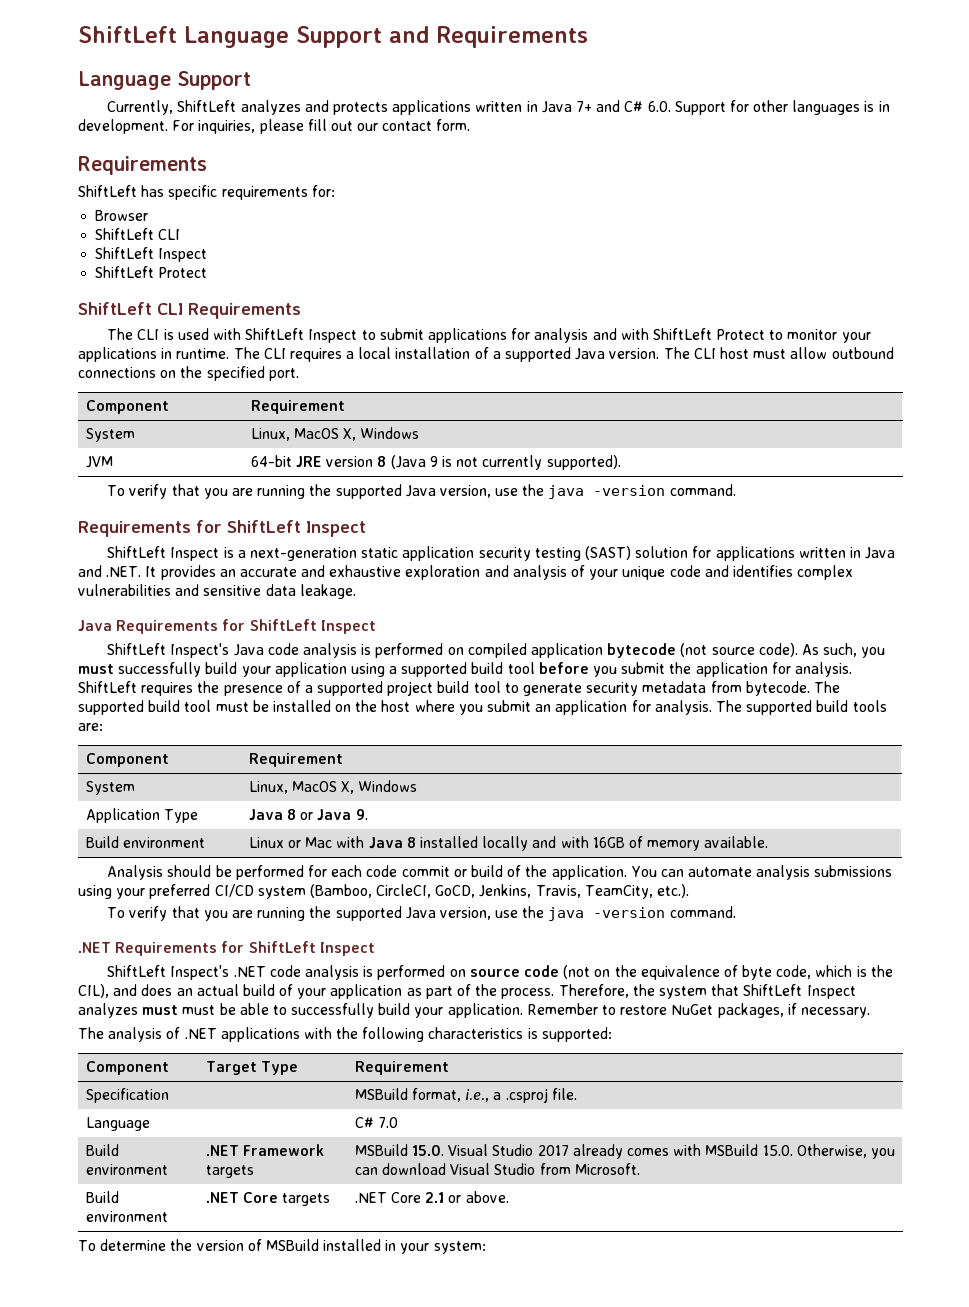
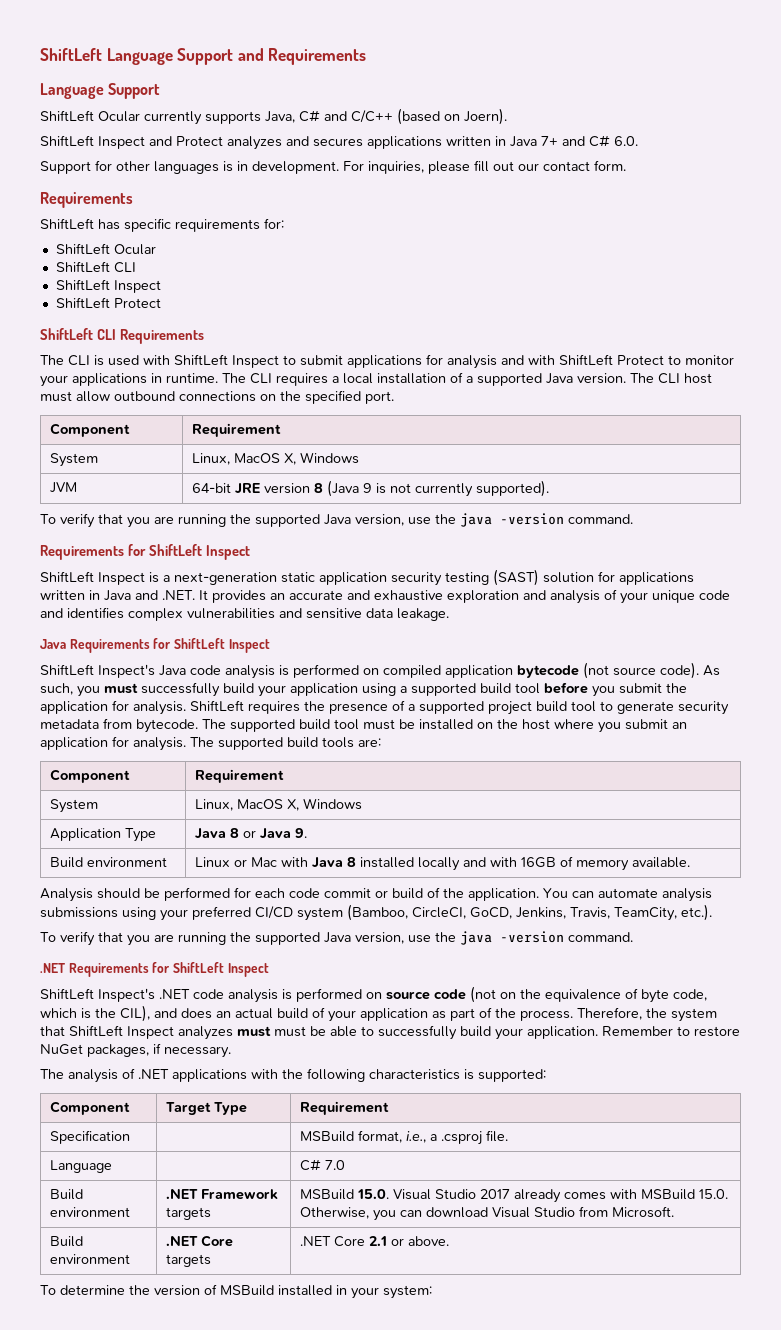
[107,100,237,115] Currently, ShiftLeft -> [40,108,507,125] [40,135,223,149] ShiftLeft Ocular currently supports Java, C# and C/C++ (based on Joern). // ShiftLeft Inspect and Protect
[333,102,389,115] protects -> [313,138,363,147] secures
(671, 106) none -> (638, 141) //
[95,210,149,221] Browser -> [55,243,156,255] ShiftLeft Ocular

